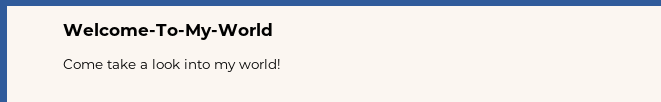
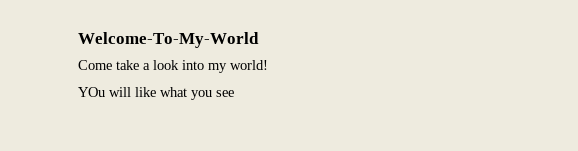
(281, 64) none -> [78,87,234,100] // YOu will like what you see

